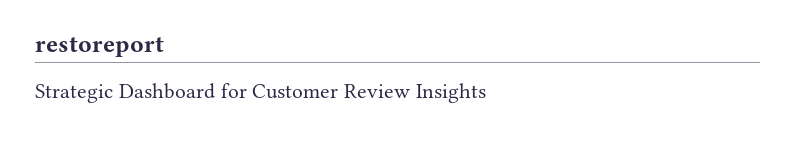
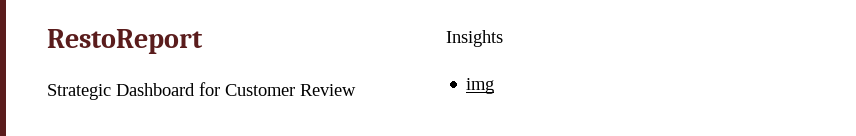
[35,37,164,57] restoreport -> [47,29,203,54] RestoReport
(487, 93) none -> [466,78,495,94] // img

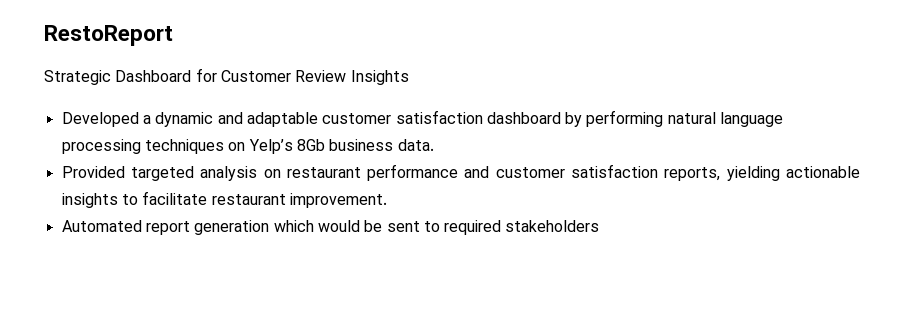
[466,78,495,94] img -> [61,110,784,127] [61,139,434,154] [61,164,860,181] [61,191,387,208] [61,220,600,235] Developed a dynamic and adaptable customer satisfaction dashboard by performing natural language processing techniques on Yelp’s 8Gb business data. // Provided targeted analysis on restaurant performance and customer satisfaction reports, yielding actionable insights to facilitate restaurant improvement. // Automated report generation which would be sent to required stakeholders

